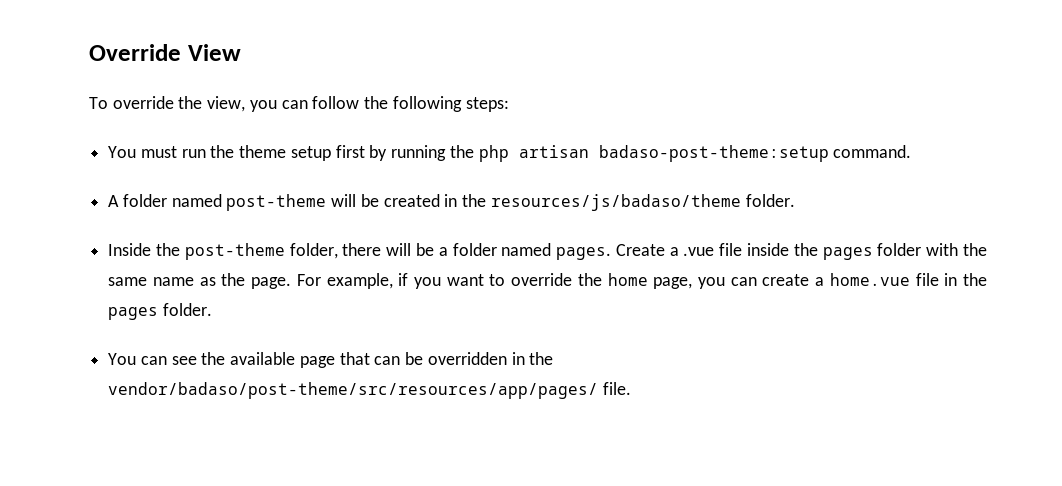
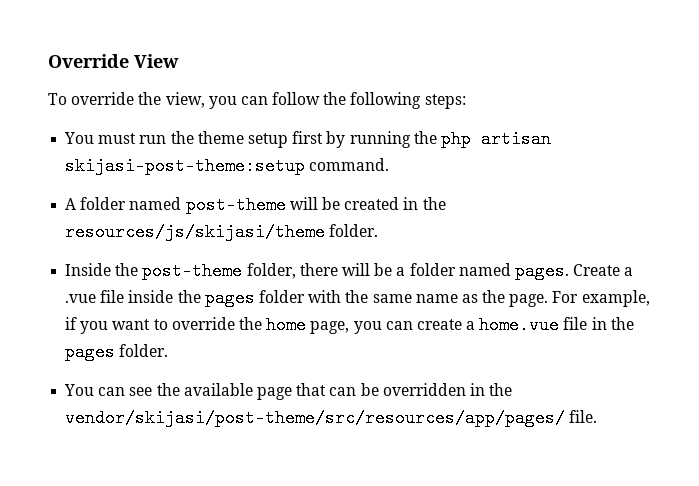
[598,145,829,162] badaso-post-theme:setup -> [65,157,306,175] skijasi-post-theme:setup
[490,194,741,211] resources/js/badaso/theme -> [65,223,326,241] resources/js/skijasi/theme
[108,382,599,399] vendor/badaso/post-theme/src/resources/app/pages/ -> [65,409,566,427] vendor/skijasi/post-theme/src/resources/app/pages/

